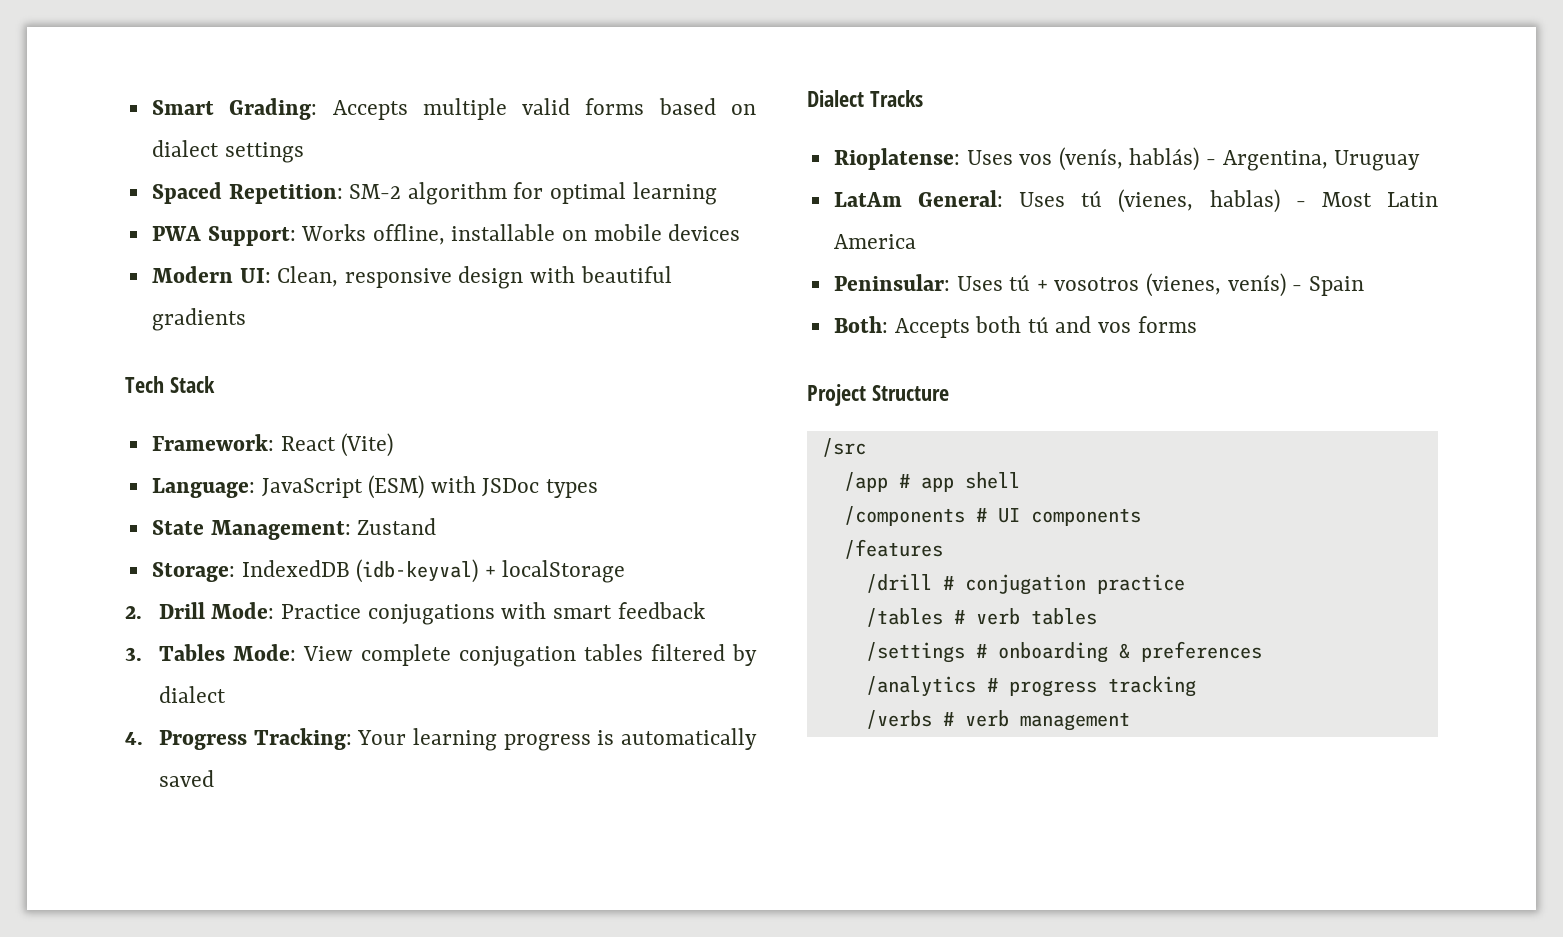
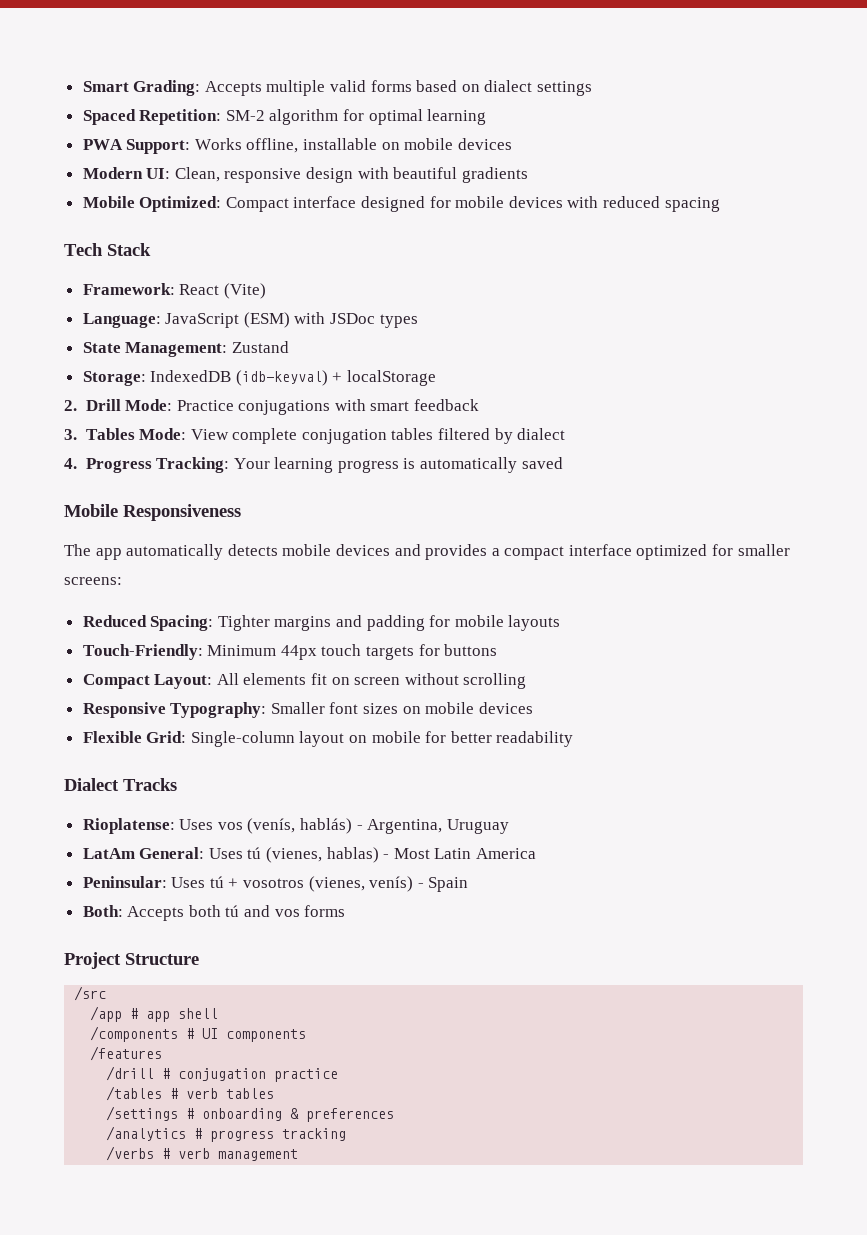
(246, 319) none -> [82,196,720,212] // Mobile Optimized: Compact interface designed for mobile devices with reduced spacing
(214, 778) none -> [64,504,241,521] [64,544,790,560] [64,577,122,585] [82,615,561,631] [82,644,498,660] [82,673,527,689] [82,702,533,718] [82,731,574,747] // Mobile Responsiveness // The app automatically detects mobile devices and provides a compact interface optimized for smaller screens: // Reduced Spacing: Tighter margins and padding for mobile layouts // Touch-Friendly: Minimum 44px touch targets for buttons // Compact Layout: All elements fit on screen without scrolling // Responsive Typography: Smaller font sizes on mobile devices // Flexible Grid: Single-column layout on mobile for better readability

